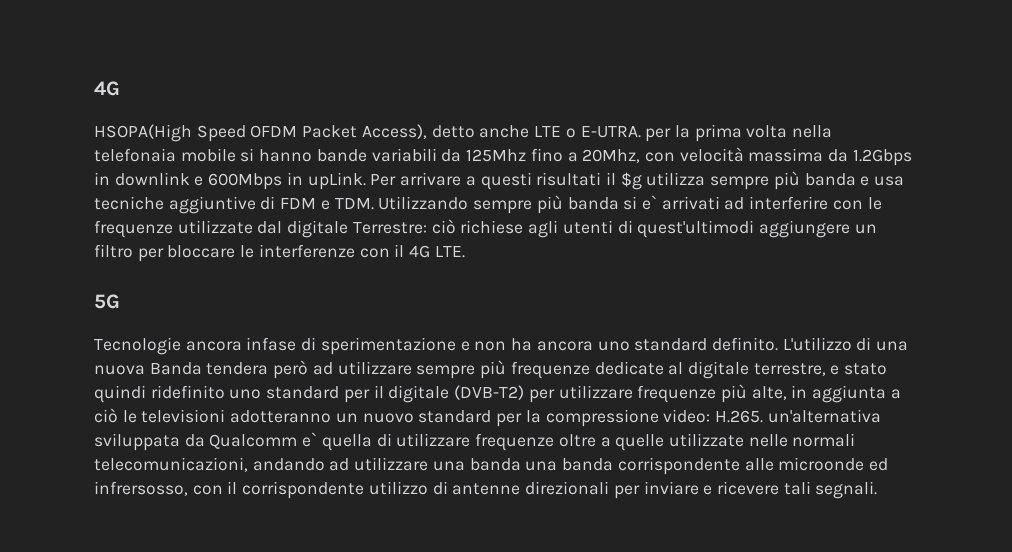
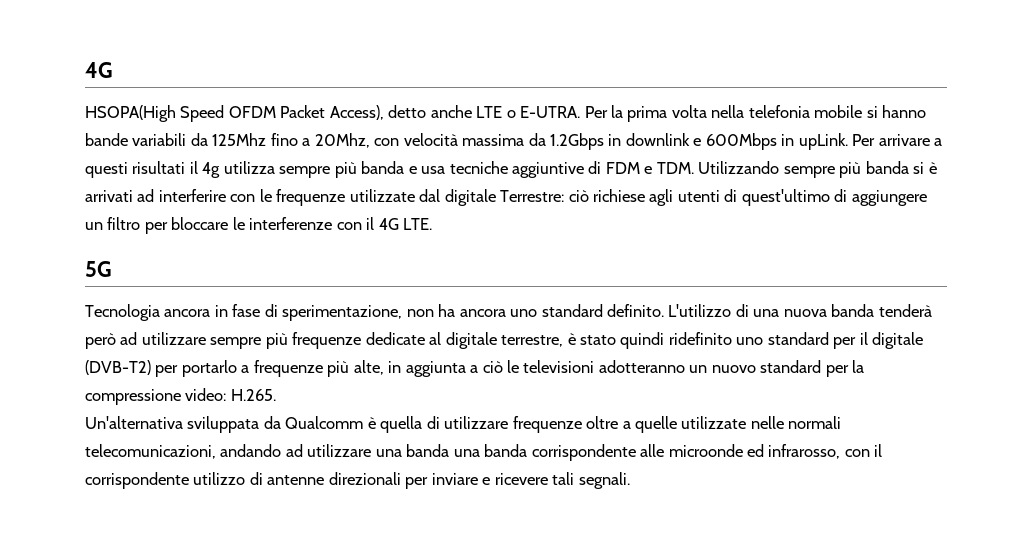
[645,128,672,142] per -> [584,106,608,118] Per
[94,148,176,162] telefonaia -> [748,105,810,118] telefonia
[620,172,642,190] $g -> [202,162,221,178] 4g
[641,195,657,210] e` -> [928,162,937,174] è
[637,220,755,238] quest'ultimodi -> [741,189,848,206] quest'ultimo di
[94,337,470,355] Tecnologie ancora infase di sperimentazione e -> [85,304,403,321] Tecnologia ancora in fase di sperimentazione,
[149,362,269,375] Banda tendera -> [831,304,932,317] banda tenderà
[830,365,840,375] e -> [567,333,576,345] è
[558,385,633,399] utilizzare -> [181,360,250,377] portarlo a
[767,409,881,423] un'alternativa -> [85,416,183,429] // Un'alternativa
[302,432,318,447] e` -> [367,417,376,429] è
[94,481,188,496] infrersosso, -> [768,444,841,459] infrarosso,

